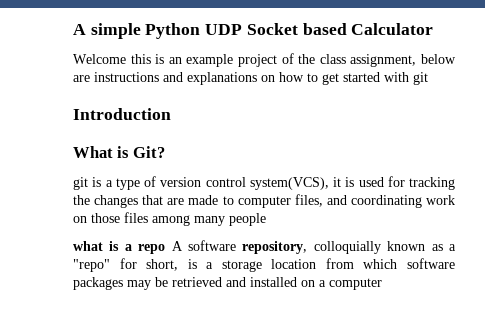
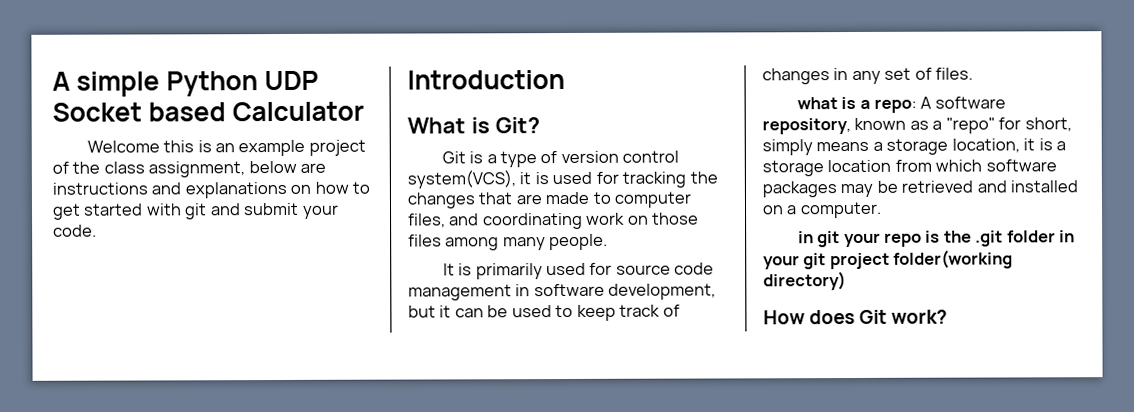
(428, 78) none -> [209,202,339,219] [53,224,97,237] and submit your code.
[73,177,88,190] git -> [441,151,466,164] Git
[229,213,266,226] people -> [549,233,609,251] [442,262,715,280] [408,283,717,301] [408,304,680,321] [762,67,974,85] people. // It is primarily used for source code management in software development, but it can be used to keep track of changes in any set of files.
[138,244,166,254] repo -> [874,98,918,113] repo:
[313,241,381,254] colloquially -> (851, 126) none
(179, 265) none -> [762,138,1036,156] simply means a storage location, it
[329,278,382,290] computer -> [799,201,882,219] [797,230,1076,248] [763,249,1014,270] [763,271,846,291] [763,309,949,325] computer. // in git your repo is the .git folder in your git project folder(working directory) // How does Git work?

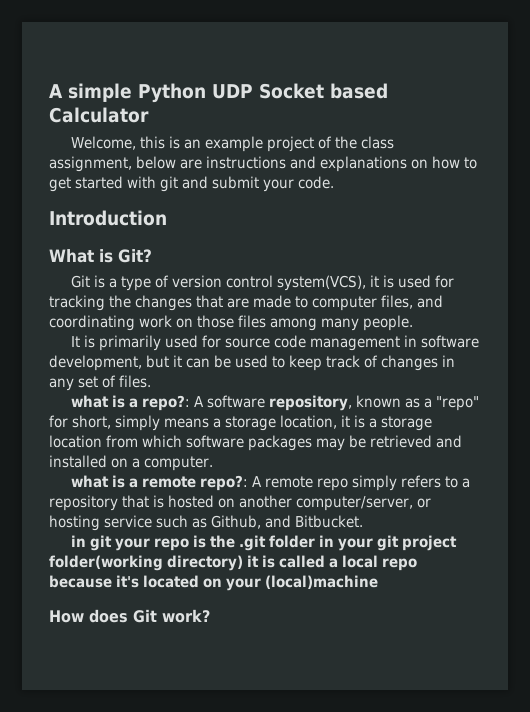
[86,140,160,153] Welcome -> [71,136,137,150] Welcome,
[874,98,918,113] repo: -> [142,395,191,411] repo?:
(882, 210) none -> [71,475,471,491] [49,495,431,511] [49,515,363,531] // what is a remote repo?: A remote repo simply refers to a repository that is hosted on another computer/server, or hosting service such as Github, and Bitbucket.
(846, 281) none -> [247,555,417,571] [49,575,378,591] it is called a local repo because it's located on your (local)machine

